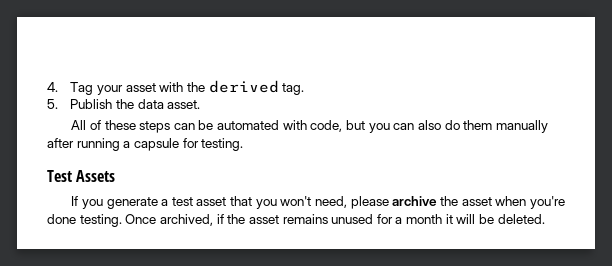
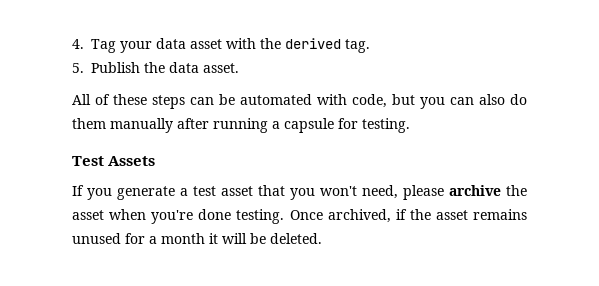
(124, 90) none -> [156,38,186,49] data

